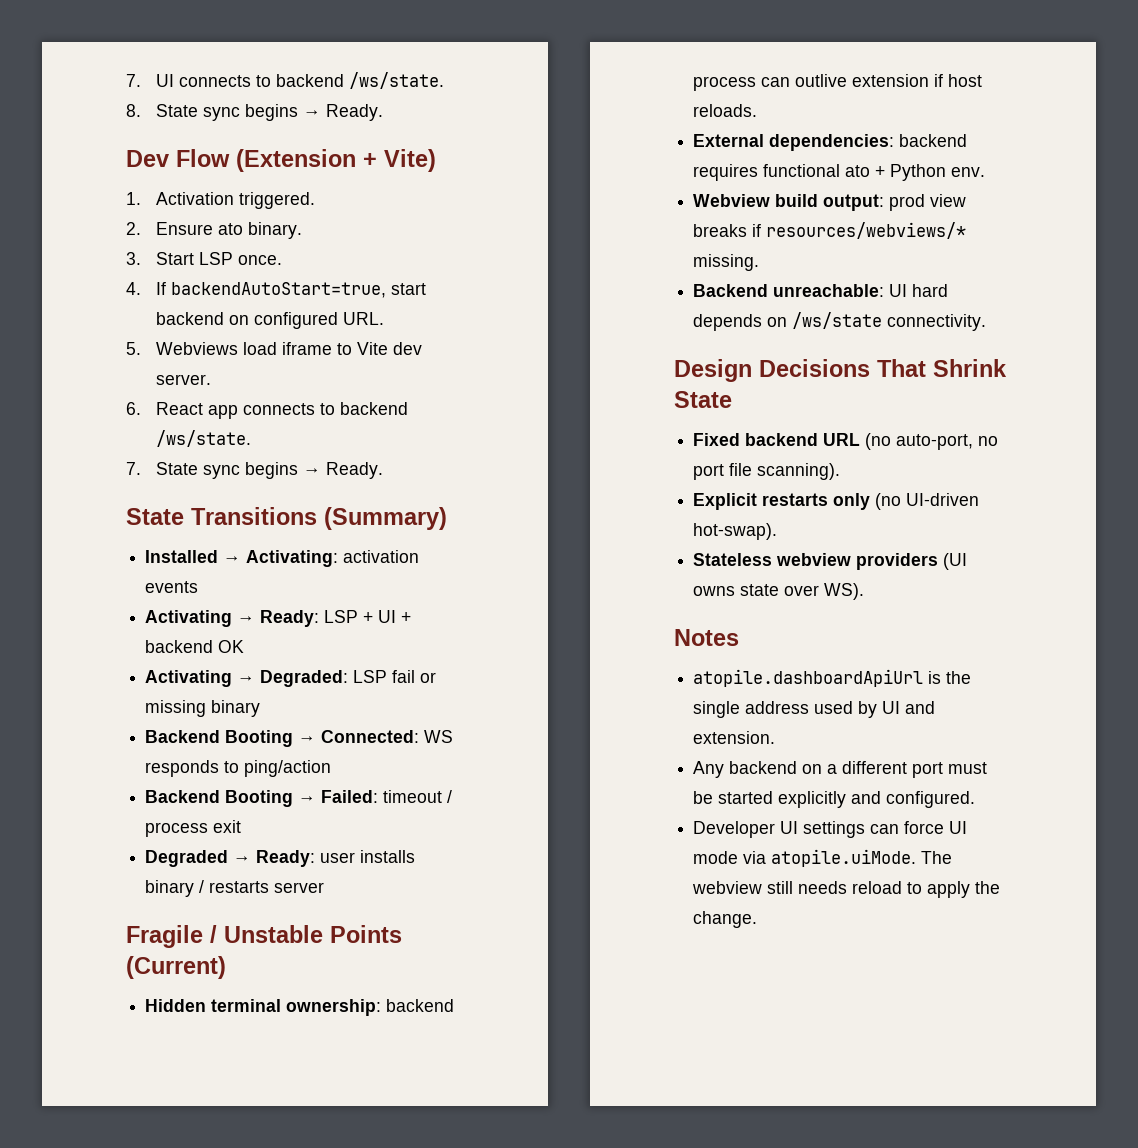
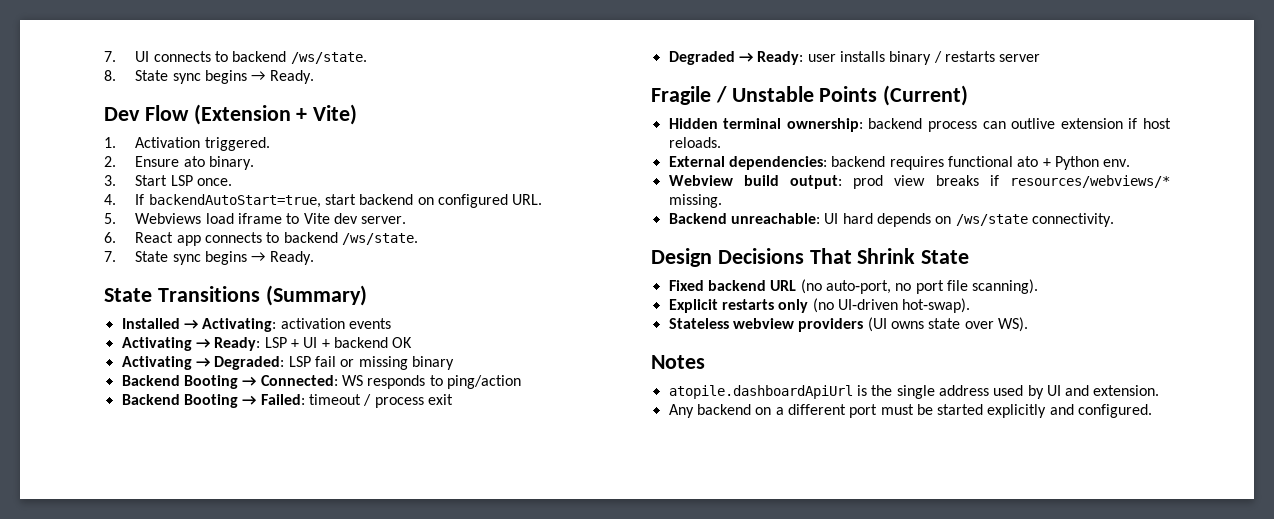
[693,821,968,838] [693,849,953,867] [692,881,1001,898] [693,911,758,928] // Developer UI settings can force UI mode via atopile.uiMode. The webview still needs reload to apply the change. -> (1153, 411) none

